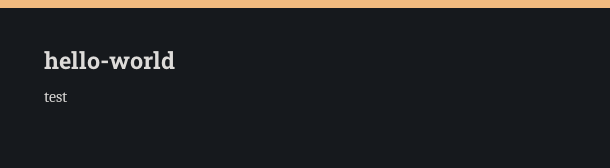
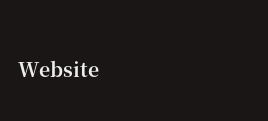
[44,51,175,70] [44,92,68,102] hello-world // test -> [18,60,99,77] Website

